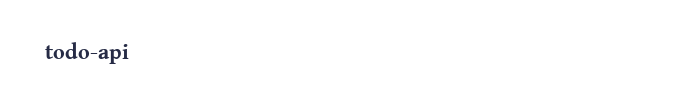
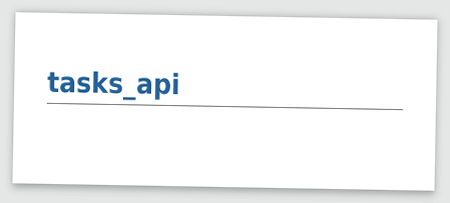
[45,42,129,64] todo-api -> [47,69,181,102] tasks_api

